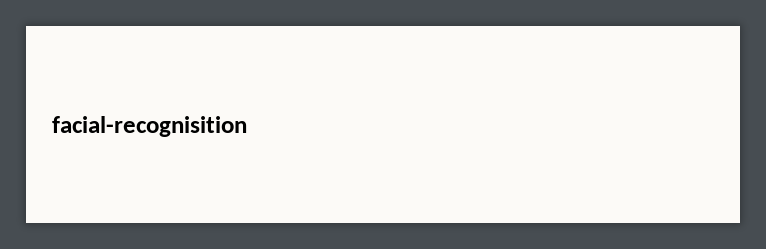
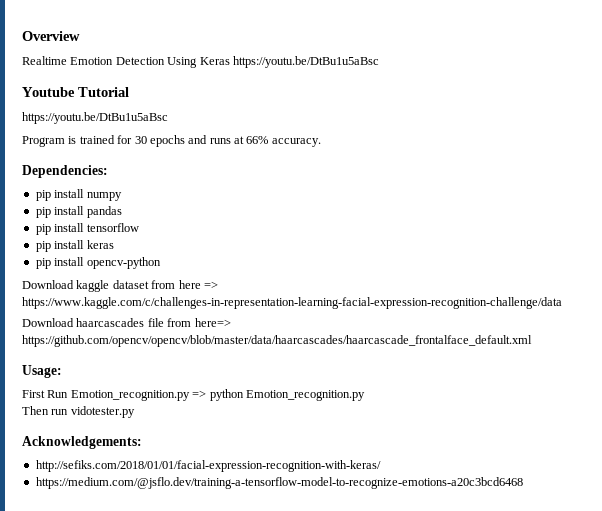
[52,116,247,137] facial-recognisition -> [22,31,80,41] [22,56,379,68] [22,87,129,97] [22,112,168,124] [22,135,321,147] [22,165,108,178] [35,189,122,201] [35,206,122,218] [35,223,139,235] [35,240,114,252] [35,257,161,269] [22,280,218,292] [22,297,562,309] [22,318,231,327] [22,335,532,347] [22,365,62,378] [22,389,365,401] [22,406,135,418] [22,436,142,449] [35,460,381,472] [35,477,523,489] Overview // Realtime Emotion Detection Using Keras https://youtu.be/DtBu1u5aBsc // Youtube Tutorial // https://youtu.be/DtBu1u5aBsc // Program is trained for 30 epochs and runs at 66% accuracy. // Dependencies: // pip install numpy // pip install pandas // pip install tensorflow // pip install keras // pip install opencv-python // Download kaggle dataset from here => https://www.kaggle.com/c/challenges-in-representation-learning-facial-expression-recognition-challenge/data // Download haarcascades file from here=> https://github.com/opencv/opencv/blob/master/data/haarcascades/haarcascade_frontalface_default.xml // Usage: // First Run Emotion_recognition.py => python Emotion_recognition.py // Then run vidotester.py // Acknowledgements: // http://sefiks.com/2018/01/01/facial-expression-recognition-with-keras/ // https://medium.com/@jsflo.dev/training-a-tensorflow-model-to-recognize-emotions-a20c3bcd6468

